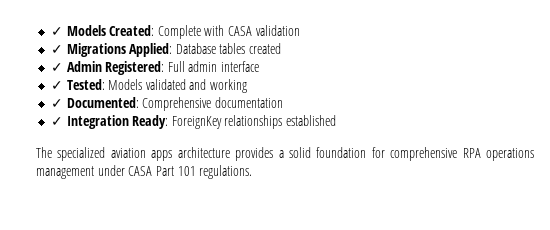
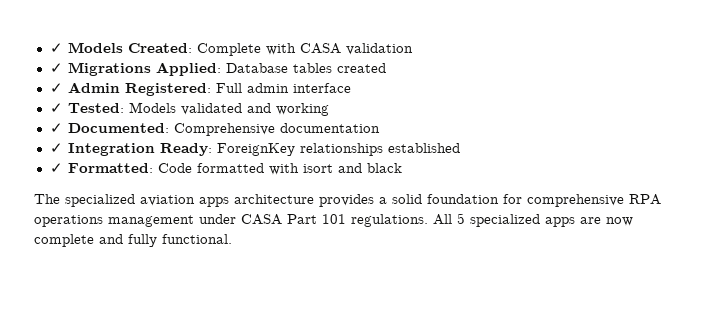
(337, 120) none -> [49,163,402,175] // ✓ Formatted: Code formatted with isort and black
(253, 172) none -> [433,213,633,227] [34,234,232,247] All 5 specialized apps are now complete and fully functional.

